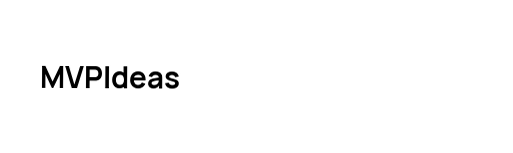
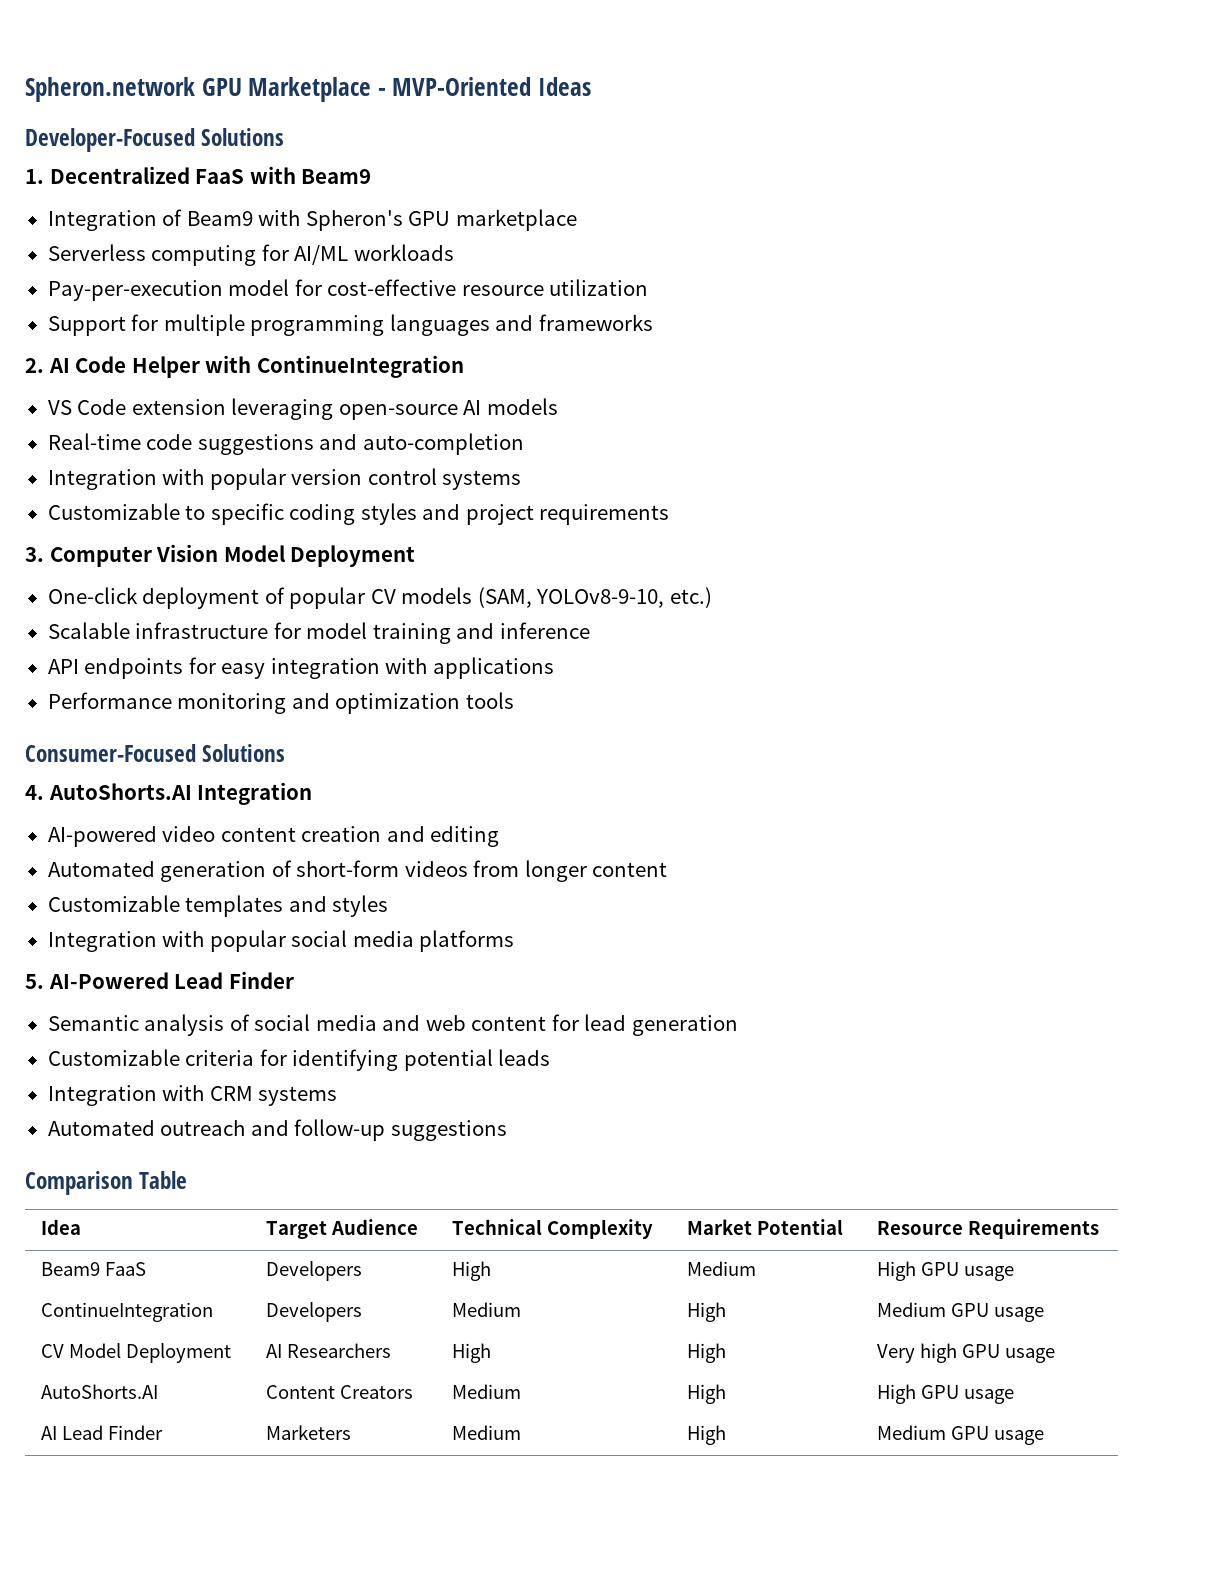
[39,65,181,89] MVPIdeas -> [25,77,592,102] [25,128,285,152] [25,166,372,184] [47,209,577,231] [47,244,454,266] [47,279,649,301] [47,314,653,336] [25,355,464,378] [47,398,558,420] [47,433,524,455] [47,468,522,490] [47,503,670,525] [25,544,416,567] [47,587,712,609] [47,622,590,644] [47,657,554,679] [47,692,514,714] [25,744,286,762] [25,782,313,805] [47,826,500,847] [47,860,668,882] [47,895,389,917] [47,930,515,952] [25,971,294,989] [47,1014,738,1036] [47,1049,551,1071] [47,1085,338,1106] [47,1119,507,1141] [25,1171,188,1195] [40,1219,81,1235] [265,1219,418,1239] [451,1219,653,1239] [686,1219,843,1235] [876,1219,1099,1239] [40,1262,146,1276] [265,1261,362,1281] [451,1261,491,1281] [686,1261,756,1276] [876,1261,1014,1281] [40,1302,213,1322] [265,1302,362,1322] [451,1302,521,1317] [686,1302,726,1322] [876,1302,1044,1322] [40,1343,231,1363] [265,1343,391,1358] [451,1343,491,1363] [686,1343,726,1363] [876,1343,1055,1363] [40,1384,158,1399] [265,1385,413,1399] [451,1384,521,1399] [686,1384,726,1404] [876,1384,1014,1404] [40,1425,163,1440] [265,1425,351,1440] [451,1425,521,1440] [686,1425,726,1445] [876,1425,1044,1445] Spheron.network GPU Marketplace - MVP-Oriented Ideas // Developer-Focused Solutions // 1. Decentralized FaaS with Beam9 // Integration of Beam9 with Spheron's GPU marketplace // Serverless computing for AI/ML workloads // Pay-per-execution model for cost-effective resource utilization // Support for multiple programming languages and frameworks // 2. AI Code Helper with ContinueIntegration // VS Code extension leveraging open-source AI models // Real-time code suggestions and auto-completion // Integration with popular version control systems // Customizable to specific coding styles and project requirements // 3. Computer Vision Model Deployment // One-click deployment of popular CV models (SAM, YOLOv8-9-10, etc.) // Scalable infrastructure for model training and inference // API endpoints for easy integration with applications // Performance monitoring and optimization tools // Consumer-Focused Solutions // 4. AutoShorts.AI Integration // AI-powered video content creation and editing // Automated generation of short-form videos from longer content // Customizable templates and styles // Integration with popular social media platforms // 5. AI-Powered Lead Finder // Semantic analysis of social media and web content for lead generation // Customizable criteria for identifying potential leads // Integration with CRM systems // Automated outreach and follow-up suggestions // Comparison Table // Idea | Target Audience | Technical Complexity | Market Potential | Resource Requirements // Beam9 FaaS | Developers | High | Medium | High GPU usage // ContinueIntegration | Developers | Medium | High | Medium GPU usage // CV Model Deployment | AI Researchers | High | High | Very high GPU usage // AutoShorts.AI | Content Creators | Medium | High | High GPU usage // AI Lead Finder | Marketers | Medium | High | Medium GPU usage

